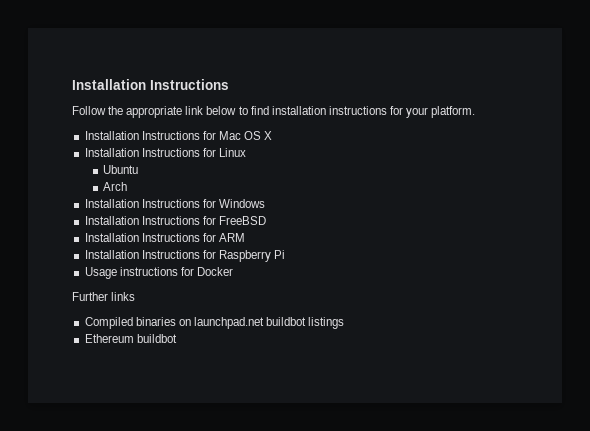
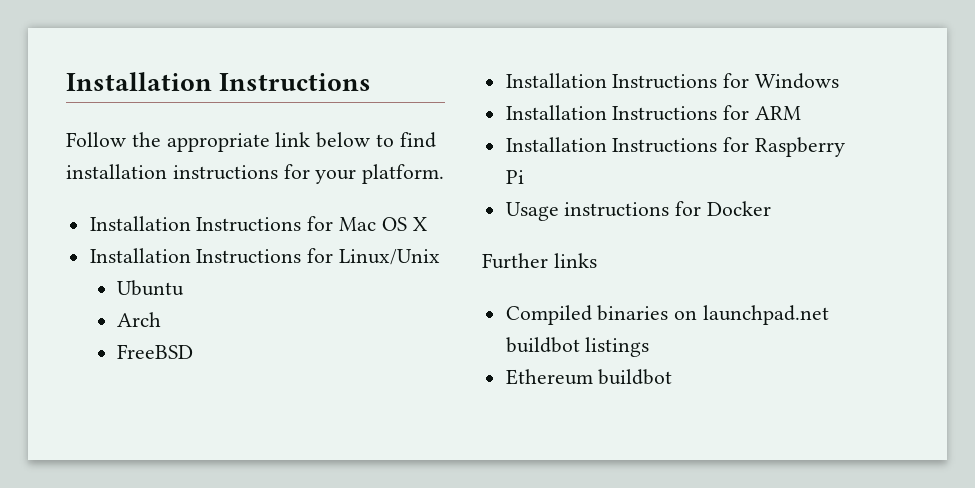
[218,148,246,157] Linux -> [339,249,441,265] Linux/Unix
(128, 186) none -> [117,344,194,359] // FreeBSD
[84,216,266,225] // Installation Instructions for FreeBSD -> (840, 81) none

